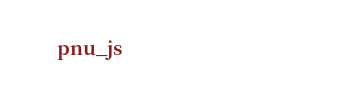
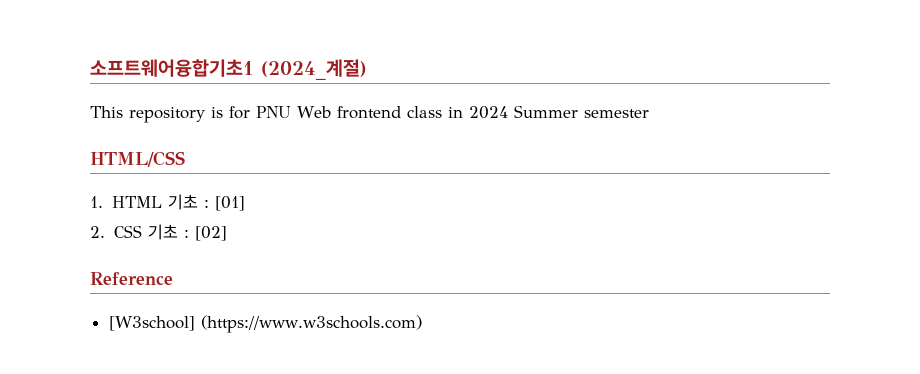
[57,40,122,60] pnu_js -> [90,59,367,80] [90,105,649,123] [90,151,185,167] [90,194,245,211] [90,224,227,241] [90,272,173,285] [108,315,422,333] 소프트웨어융합기초1 (2024_계절) // This repository is for PNU Web frontend class in 2024 Summer semester // HTML/CSS // 1. HTML 기초 : [01] // 2. CSS 기초 : [02] // Reference // [W3school] (https://www.w3schools.com)

